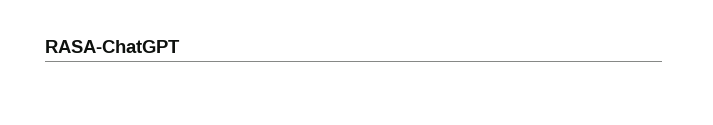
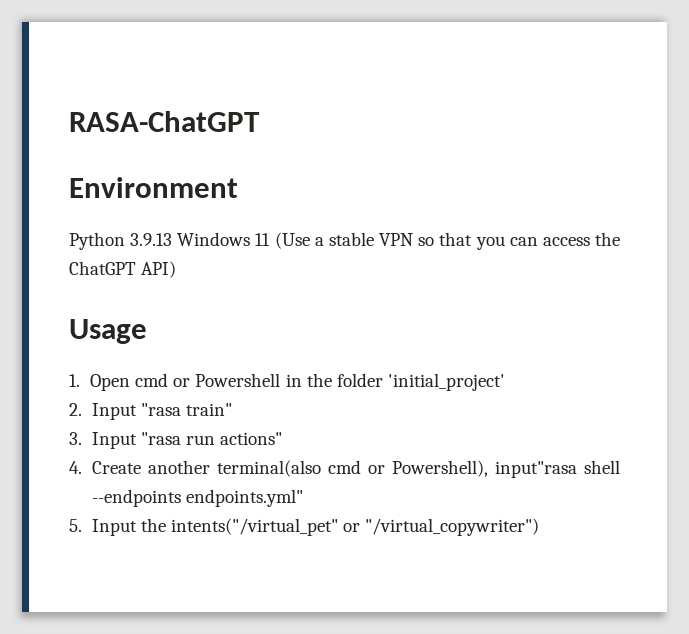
(180, 46) none -> [69,177,238,198] [69,232,620,250] [69,261,177,278] [69,319,147,344] [69,373,506,391] [69,403,232,420] [69,432,282,449] [69,460,620,478] [91,489,303,507] [69,518,540,536] // Environment // Python 3.9.13 Windows 11 (Use a stable VPN so that you can access the ChatGPT API) // Usage // 1. Open cmd or Powershell in the folder 'initial_project' // 2. Input "rasa train" // 3. Input "rasa run actions" // 4. Create another terminal(also cmd or Powershell), input"rasa shell --endpoints endpoints.yml" // 5. Input the intents("/virtual_pet" or "/virtual_copywriter")

